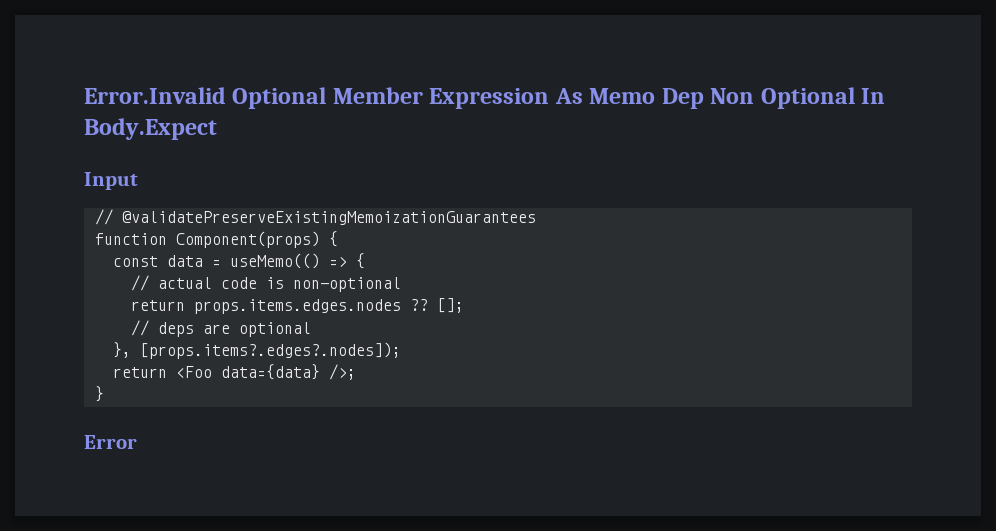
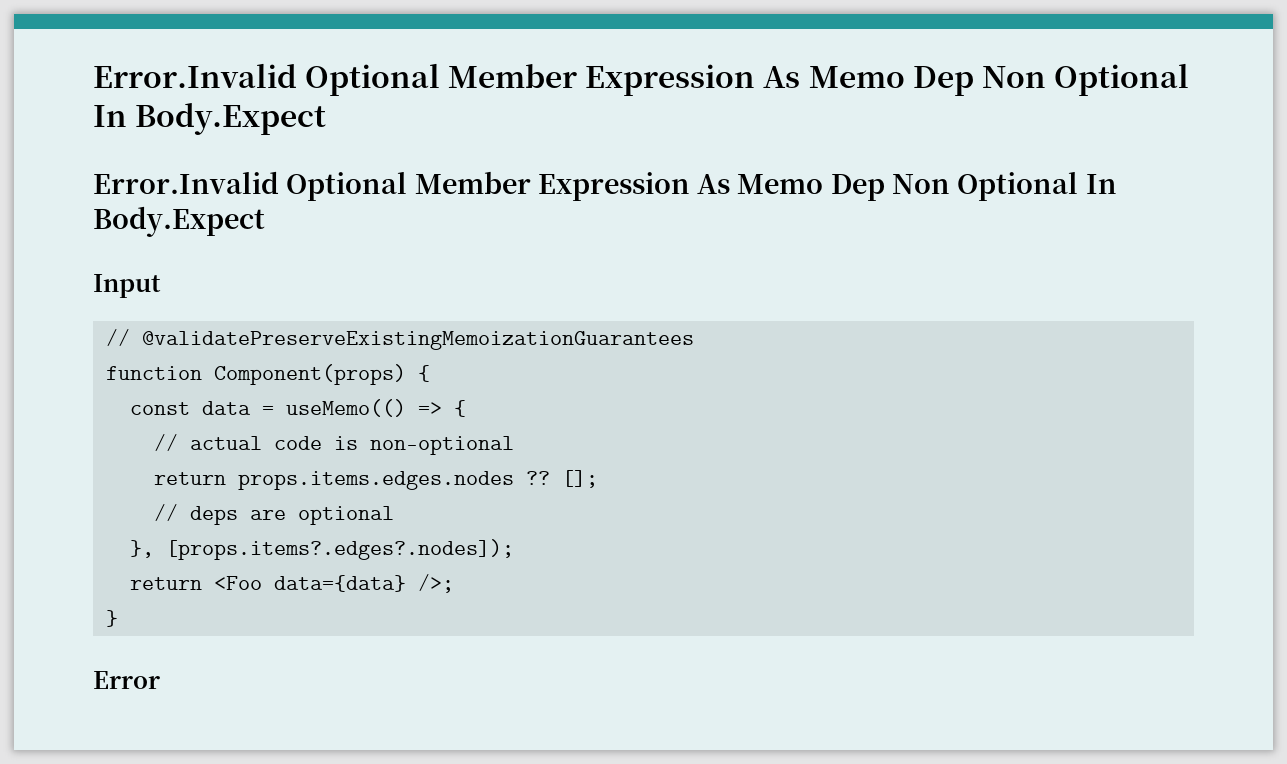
(217, 129) none -> [93,171,1117,201] [93,206,265,237] // Error.Invalid Optional Member Expression As Memo Dep Non Optional In Body.Expect

